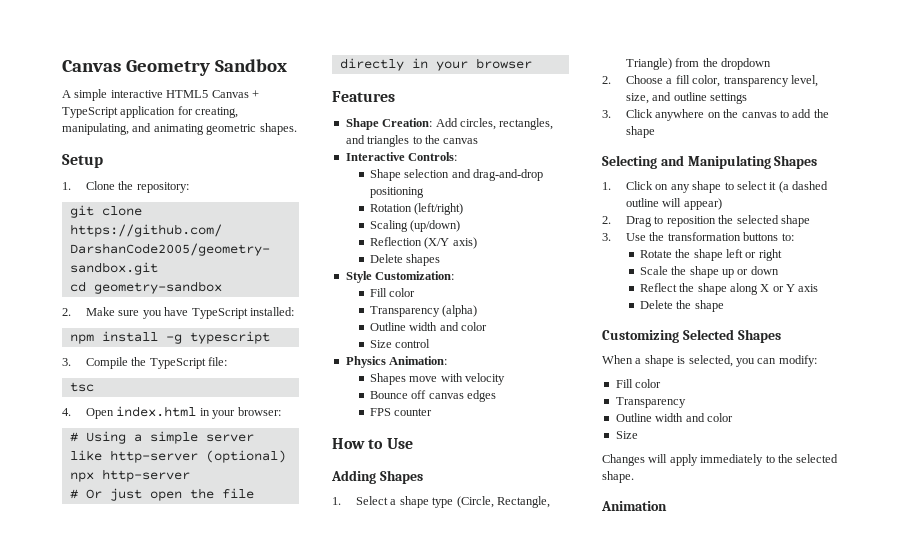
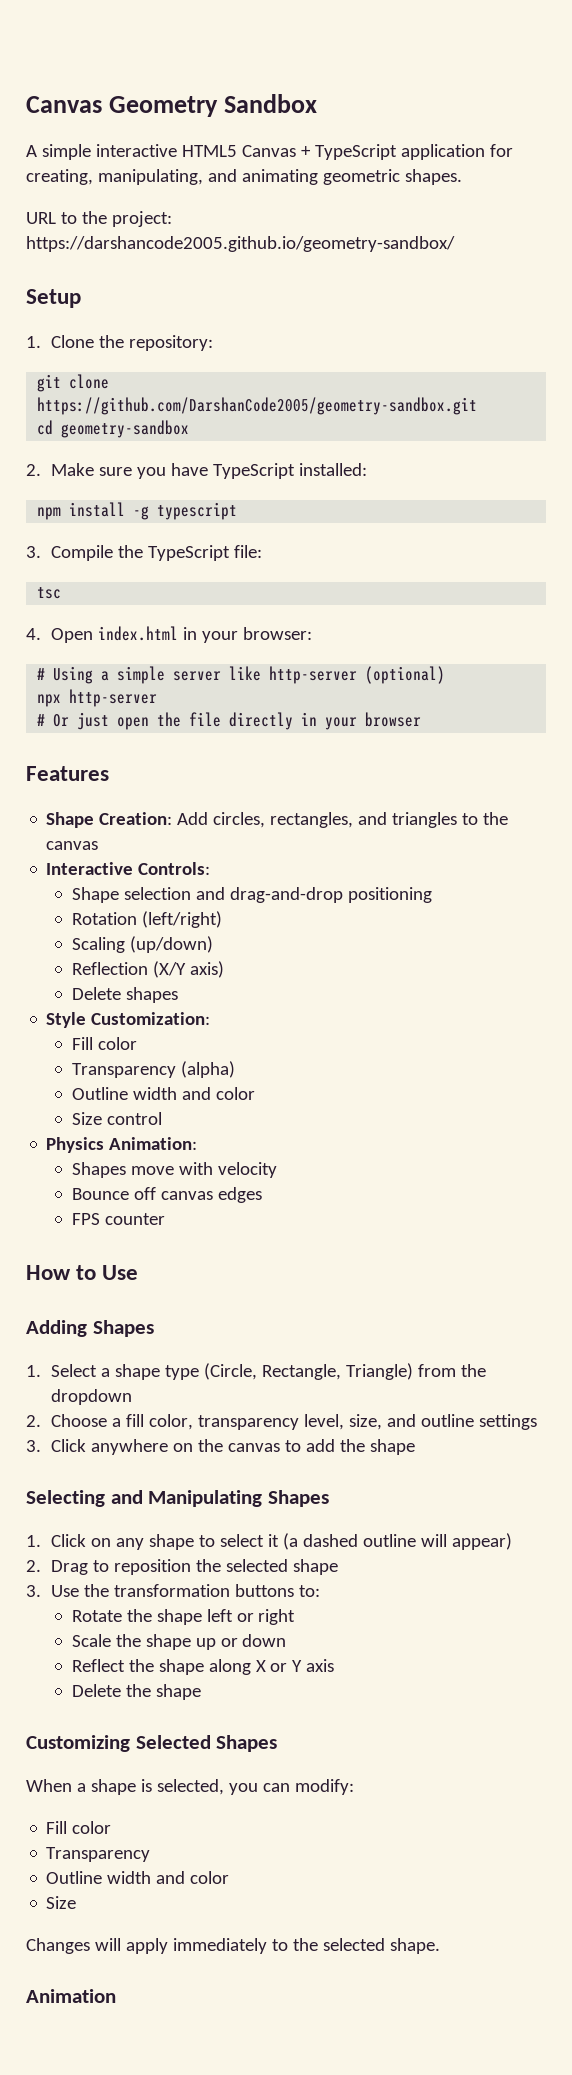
(297, 129) none -> [26,211,172,227] [26,236,455,252] // URL to the project: https://darshancode2005.github.io/geometry-sandbox/

